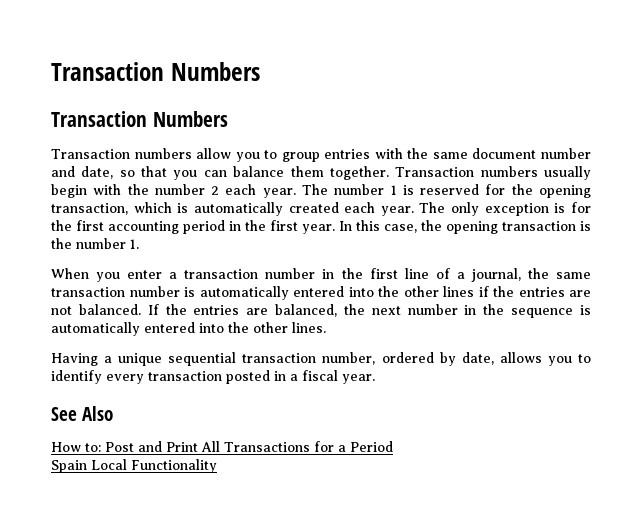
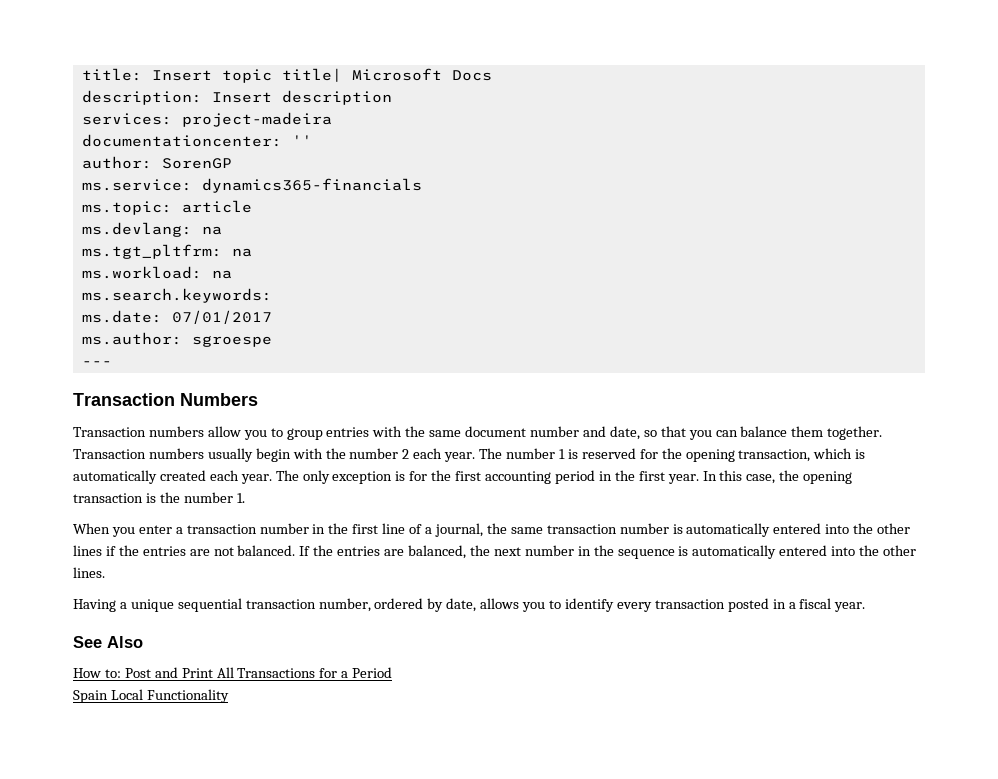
[51,62,260,81] Transaction Numbers -> [81,68,492,83] [81,90,392,105] [81,112,332,127] [81,134,312,147] [81,156,232,169] [81,178,422,193] [81,200,252,215] [81,222,222,237] [81,244,252,259] [81,266,232,279] [81,288,272,303] [81,310,272,324] [81,332,272,347] [81,361,112,366] title: Insert topic title| Microsoft Docs // description: Insert description // services: project-madeira // documentationcenter: '' // author: SorenGP // ms.service: dynamics365-financials // ms.topic: article // ms.devlang: na // ms.tgt_pltfrm: na // ms.workload: na // ms.search.keywords: // ms.date: 07/01/2017 // ms.author: sgroespe // ---

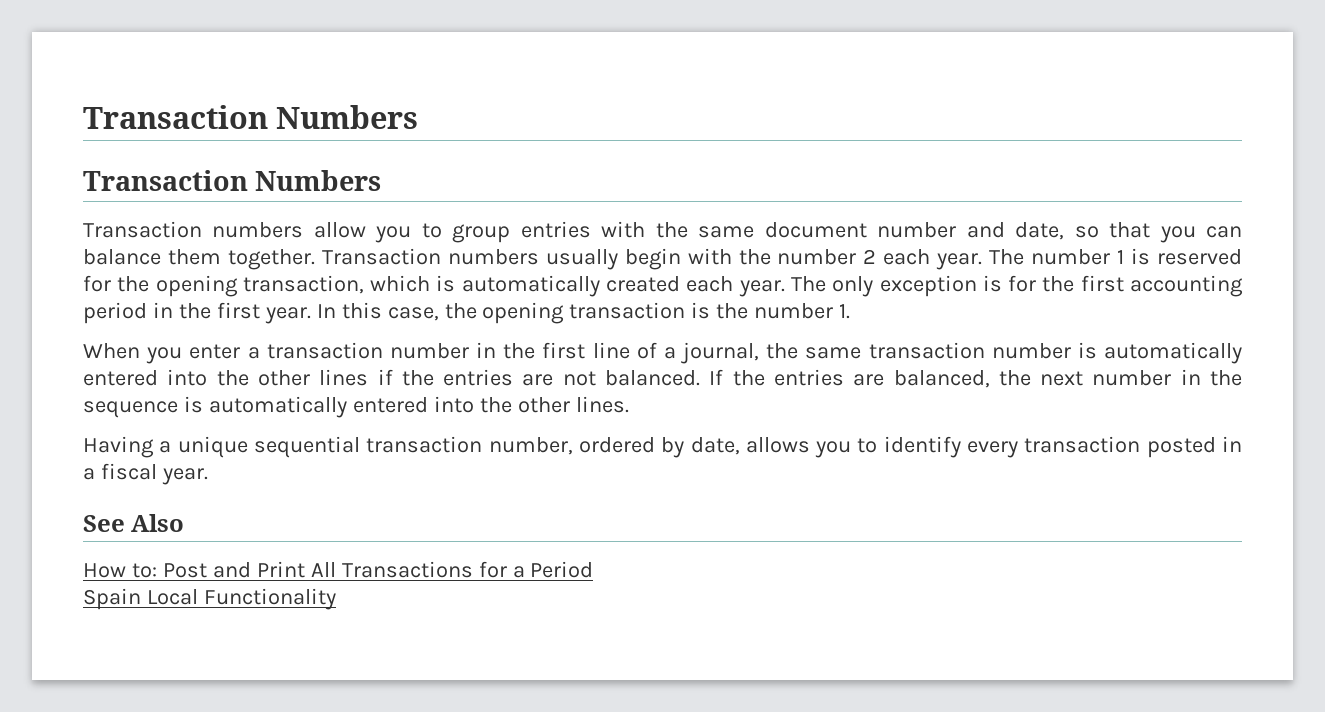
[81,68,492,83] [81,90,392,105] [81,112,332,127] [81,134,312,147] [81,156,232,169] [81,178,422,193] [81,200,252,215] [81,222,222,237] [81,244,252,259] [81,266,232,279] [81,288,272,303] [81,310,272,324] [81,332,272,347] [81,361,112,366] title: Insert topic title| Microsoft Docs // description: Insert description // services: project-madeira // documentationcenter: '' // author: SorenGP // ms.service: dynamics365-financials // ms.topic: article // ms.devlang: na // ms.tgt_pltfrm: na // ms.workload: na // ms.search.keywords: // ms.date: 07/01/2017 // ms.author: sgroespe // --- -> [83,105,419,129] Transaction Numbers

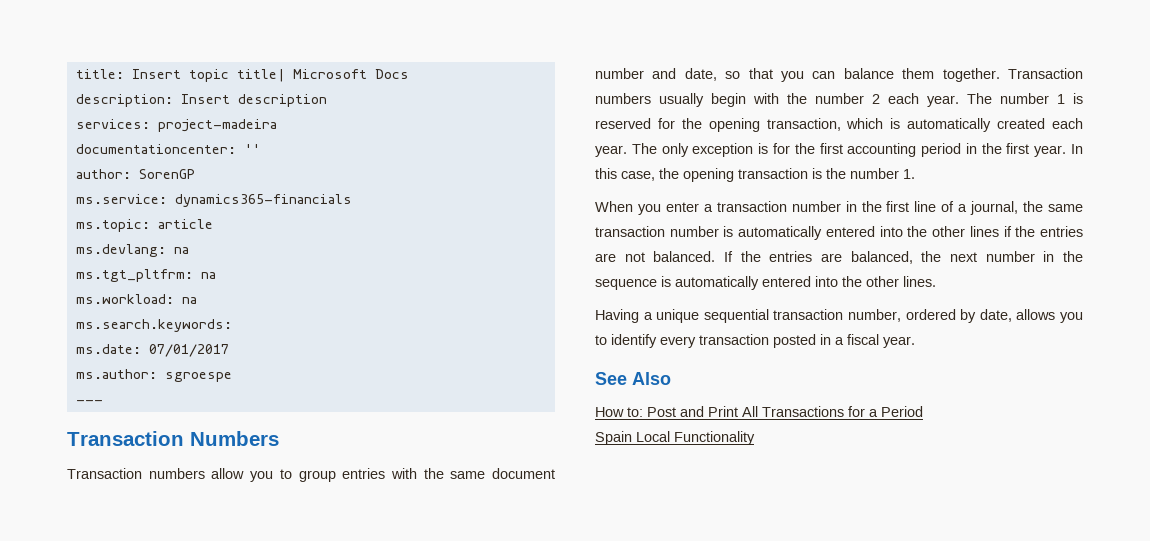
[83,105,419,129] Transaction Numbers -> [75,69,409,82] [75,94,327,107] [75,119,277,132] [75,144,260,154] [75,169,195,179] [75,194,352,207] [75,219,213,232] [75,244,189,257] [75,269,216,282] [75,294,197,304] [75,319,232,332] [75,344,229,357] [75,369,232,382] [75,400,103,404] title: Insert topic title| Microsoft Docs // description: Insert description // services: project-madeira // documentationcenter: '' // author: SorenGP // ms.service: dynamics365-financials // ms.topic: article // ms.devlang: na // ms.tgt_pltfrm: na // ms.workload: na // ms.search.keywords: // ms.date: 07/01/2017 // ms.author: sgroespe // ---

